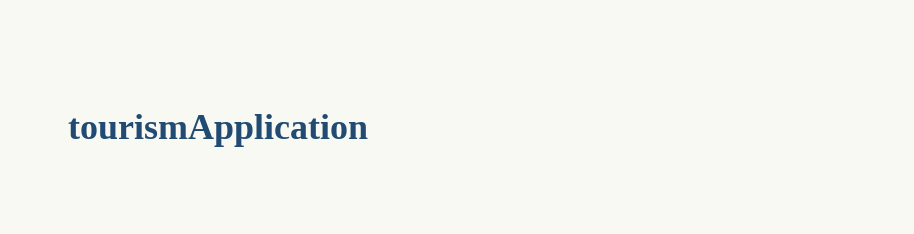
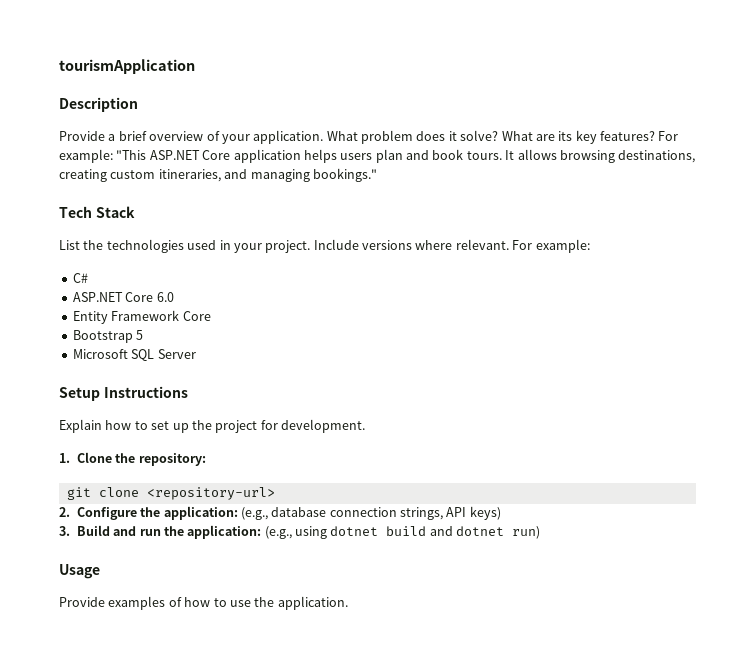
(368, 130) none -> [59,97,138,112] [59,130,679,144] [59,149,696,163] [59,168,377,182] [59,206,135,218] [59,239,590,253] [72,273,88,283] [72,292,174,302] [72,310,211,324] [72,330,144,343] [72,349,196,361] [59,386,188,401] [59,419,365,433] [59,452,206,466] [66,487,275,500] [59,506,501,520] [59,525,541,539] [59,564,100,579] [59,596,348,610] // Description // Provide a brief overview of your application. What problem does it solve? What are its key features? For example: "This ASP.NET Core application helps users plan and book tours. It allows browsing destinations, creating custom itineraries, and managing bookings." // Tech Stack // List the technologies used in your project. Include versions where relevant. For example: // C# // ASP.NET Core 6.0 // Entity Framework Core // Bootstrap 5 // Microsoft SQL Server // Setup Instructions // Explain how to set up the project for development. // 1. Clone the repository: // git clone <repository-url> // 2. Configure the application: (e.g., database connection strings, API keys) // 3. Build and run the application: (e.g., using dotnet build and dotnet run) // Usage // Provide examples of how to use the application.

